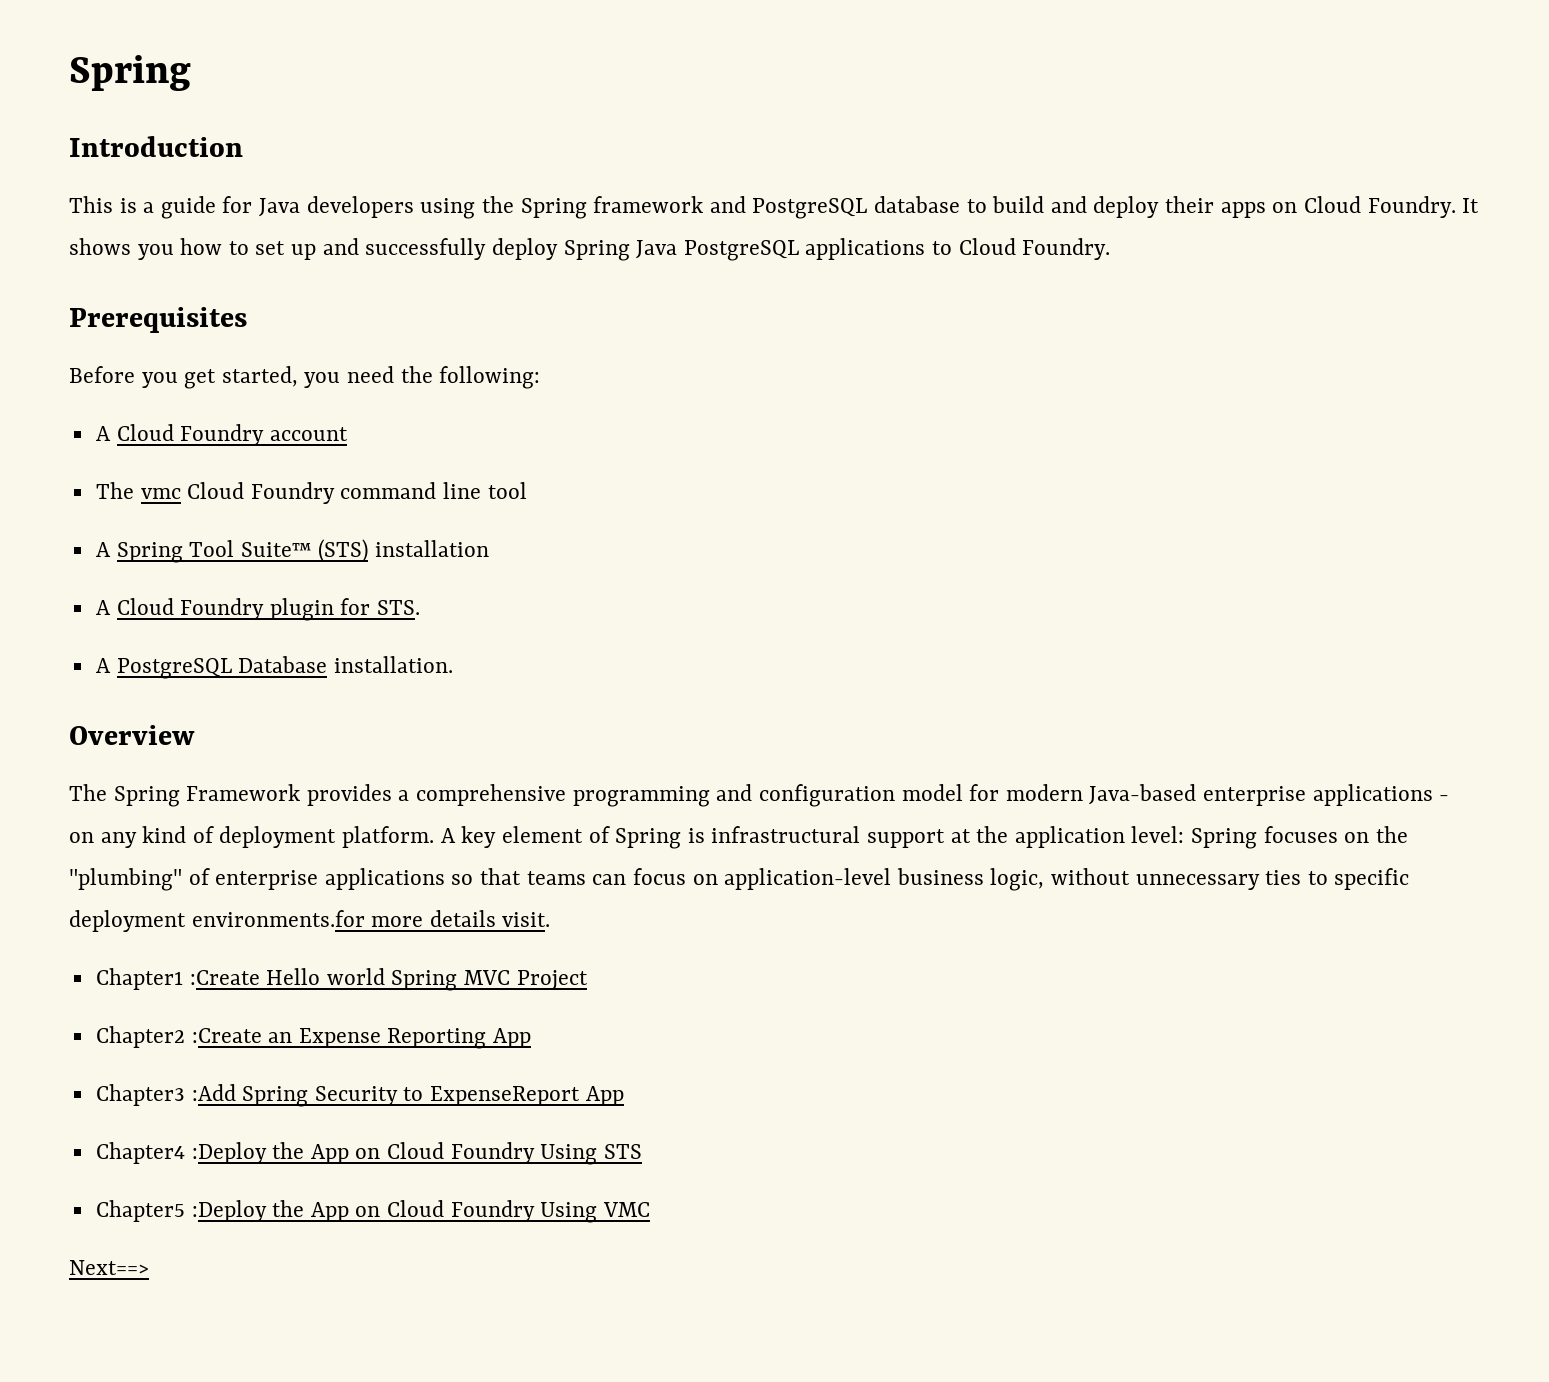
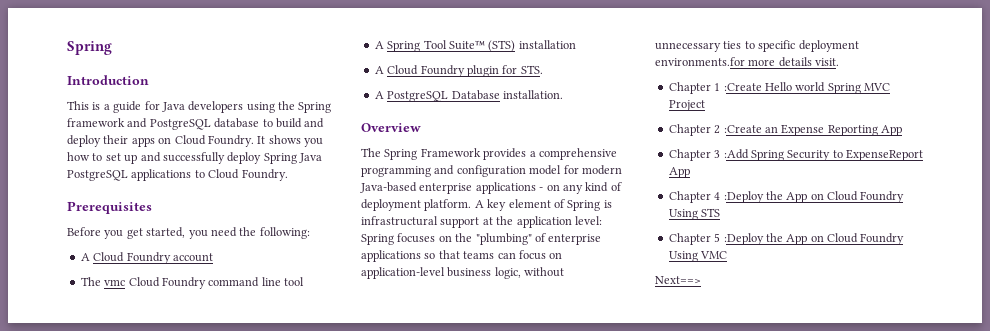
[95,968,183,990] Chapter1 -> [668,82,721,94] Chapter 1
[95,1026,185,1048] Chapter2 -> [668,124,721,136] Chapter 2
[95,1084,185,1106] Chapter3 -> [668,149,721,161] Chapter 3
[95,1142,185,1164] Chapter4 -> [668,191,721,203] Chapter 4
[95,1200,185,1222] Chapter5 -> [668,233,721,245] Chapter 5

